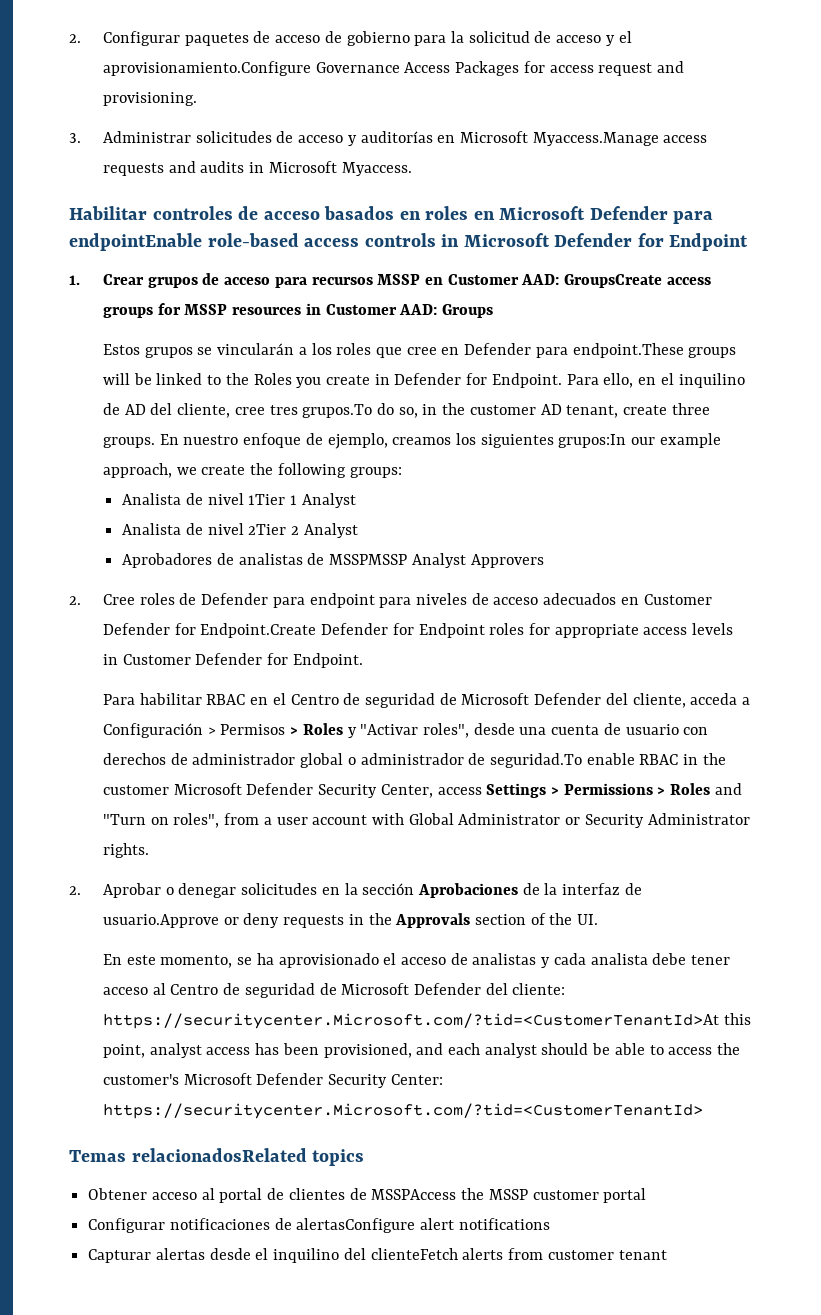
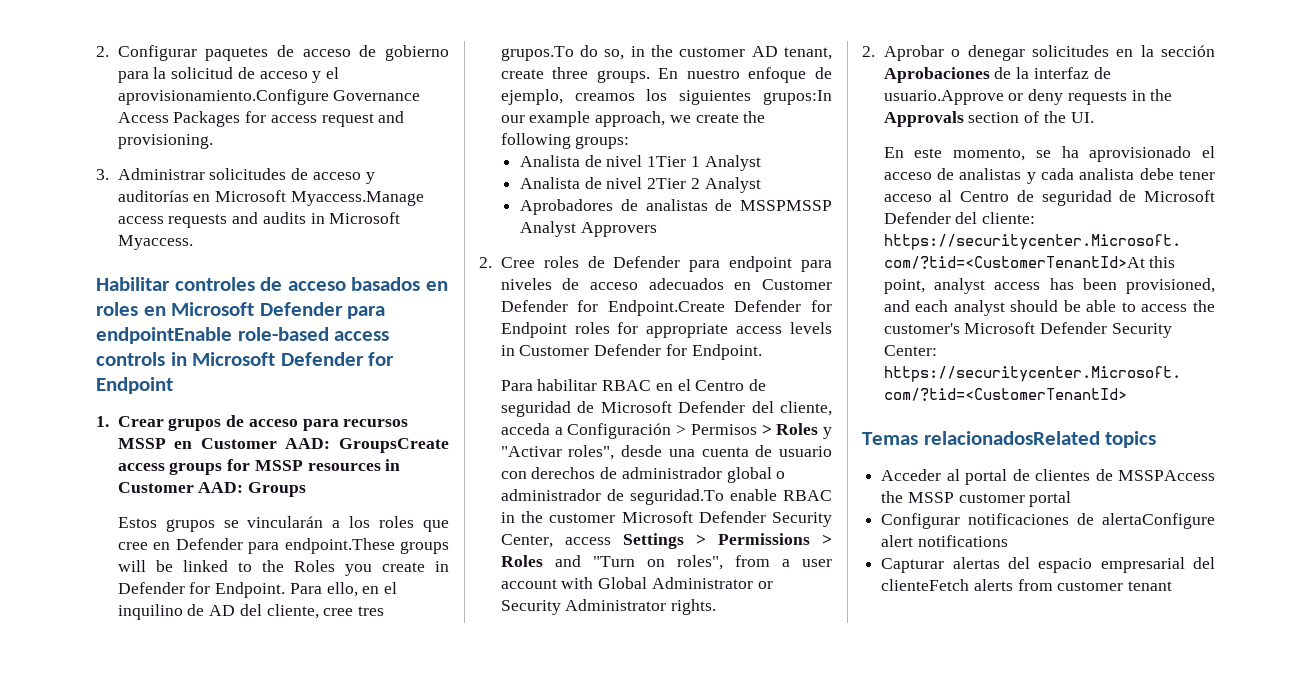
[88,1188,197,1200] Obtener acceso -> [881,469,942,481] Acceder
[296,1218,416,1233] alertasConfigure -> [1102,513,1215,529] alertaConfigure
[209,1248,340,1263] desde el inquilino -> [1007,557,1185,573] del espacio empresarial

